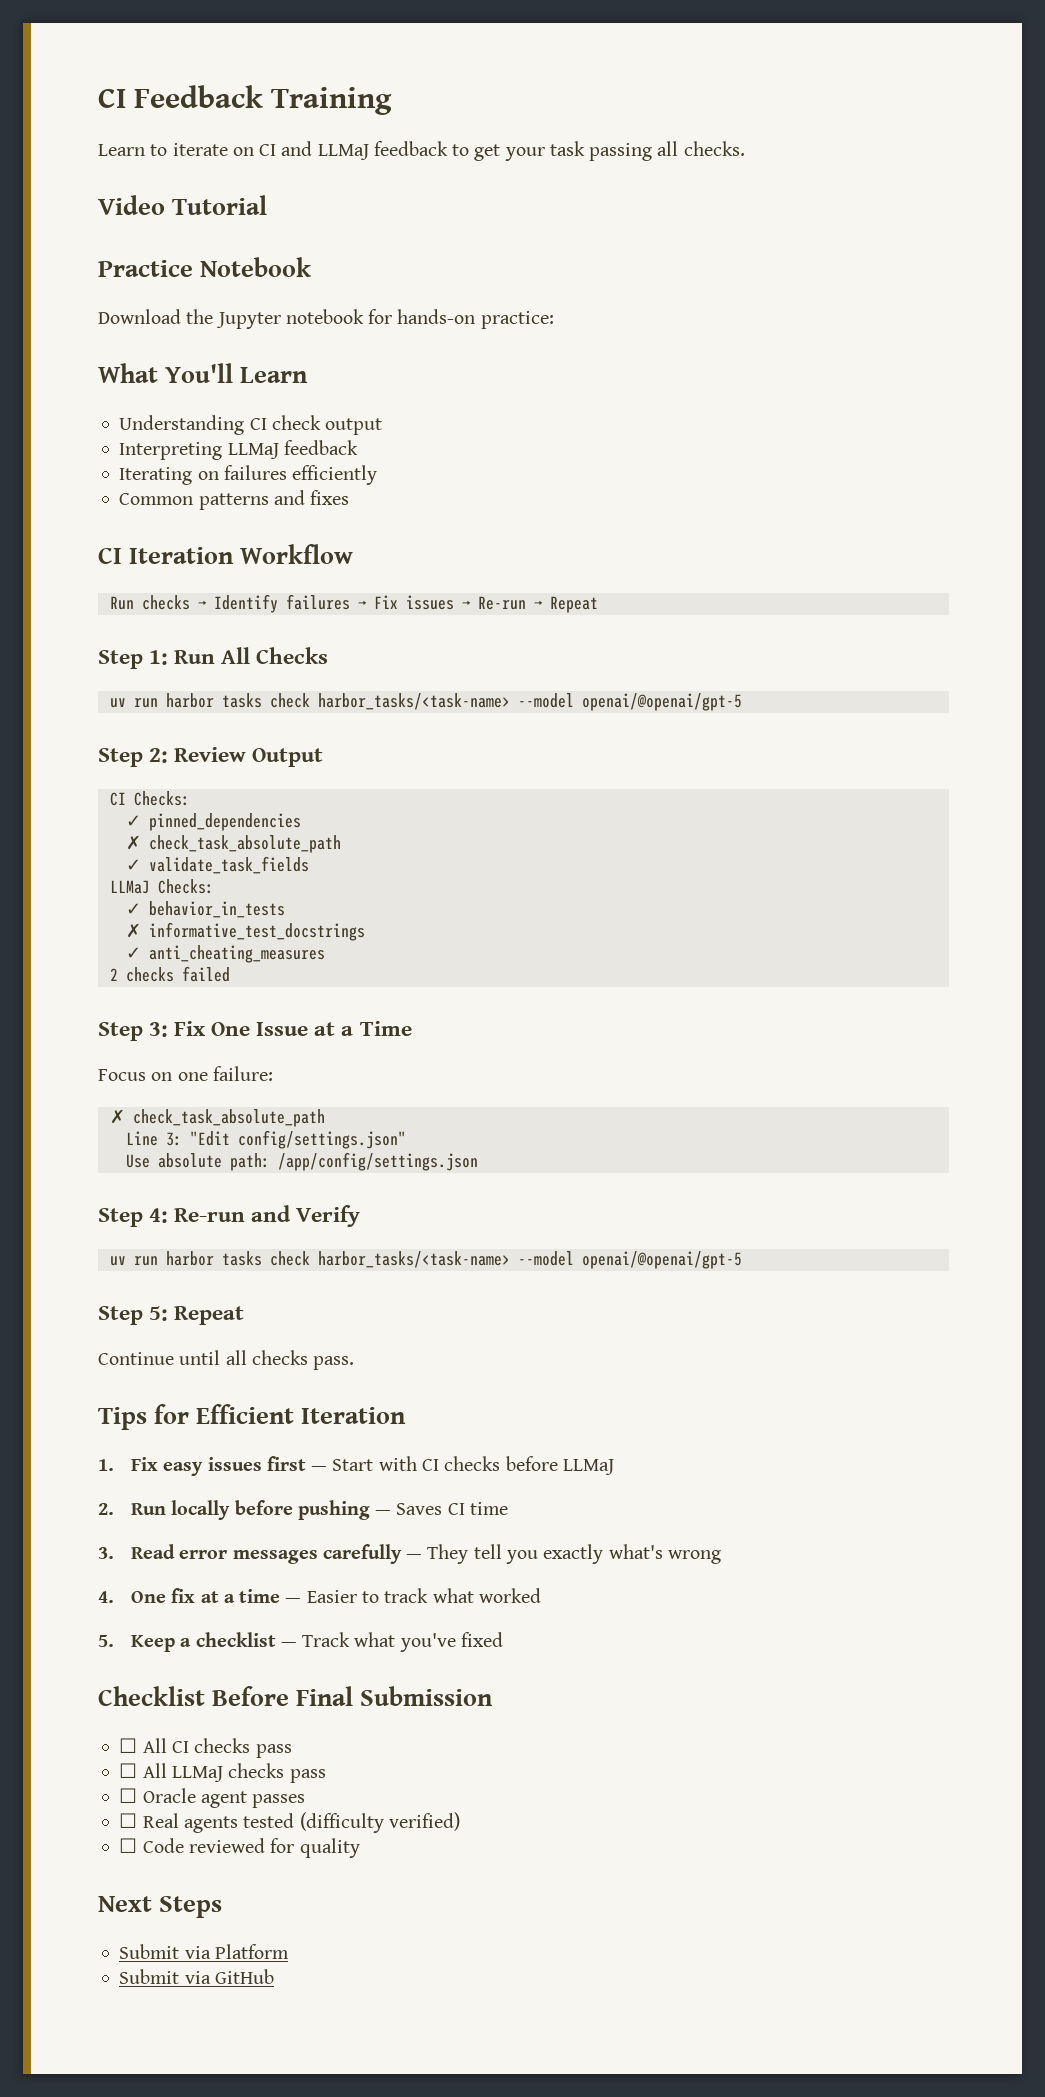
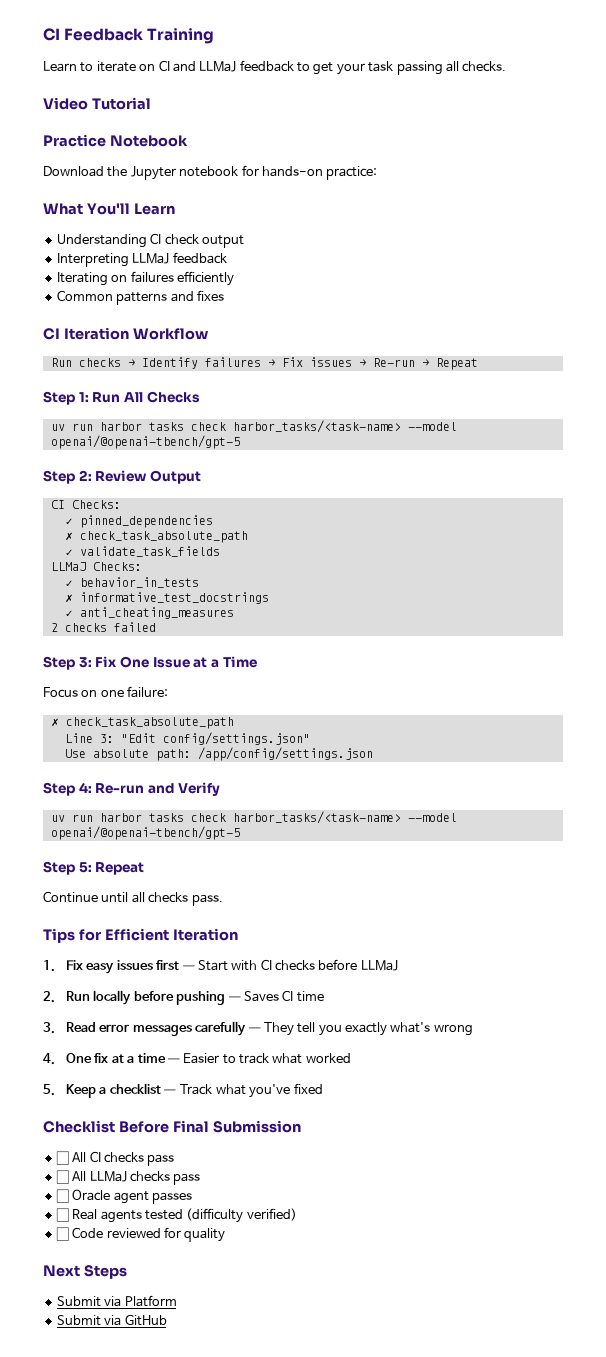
[581,693,742,711] openai/@openai/gpt-5 -> [50,435,240,449] openai/@openai-tbench/gpt-5
[581,1251,742,1269] openai/@openai/gpt-5 -> [50,826,240,840] openai/@openai-tbench/gpt-5

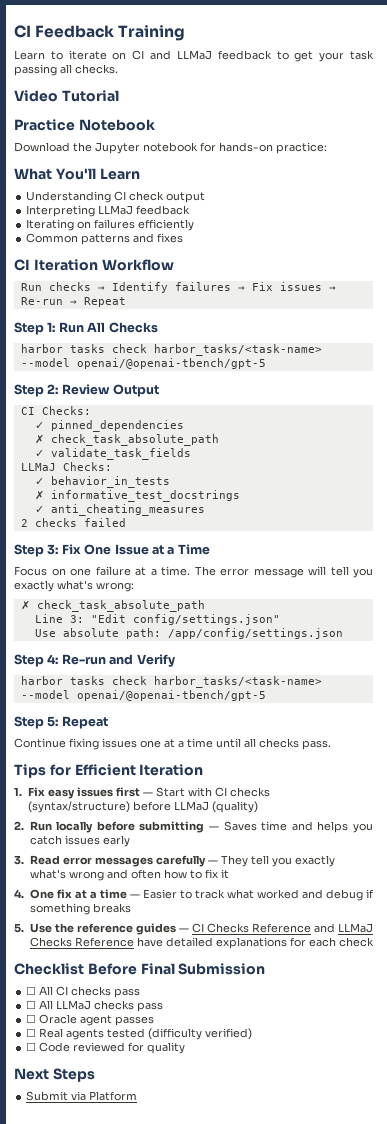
[50,423,93,431] uv run -> (158, 327) none
[127,686,169,698] failure: -> [95,566,373,578] [14,580,134,592] failure at a time. The error message will tell you exactly what's wrong:
[50,814,93,822] uv run -> (175, 660) none
(98, 897) none -> [69,738,213,750] fixing issues one at a time
(315, 965) none -> [28,801,131,813] (syntax/structure)
(398, 965) none -> [212,801,259,813] (quality)
[176,991,226,1005] pushing -> [139,821,205,833] submitting
[282,990,324,1002] CI time -> [261,821,373,833] [29,835,130,847] time and helps you catch issues early
(473, 1030) none -> [106,869,229,879] and often how to fix it
[43,1083,323,1098] // 5. Keep a checklist — Track what you've fixed -> [301,889,375,901] [29,903,131,915] [14,923,373,935] [29,937,374,949] and debug if something breaks // 5. Use the reference guides — CI Checks Reference and LLMaJ Checks Reference have detailed explanations for each check
[56,1314,167,1326] // Submit via GitHub -> (138, 1096) none

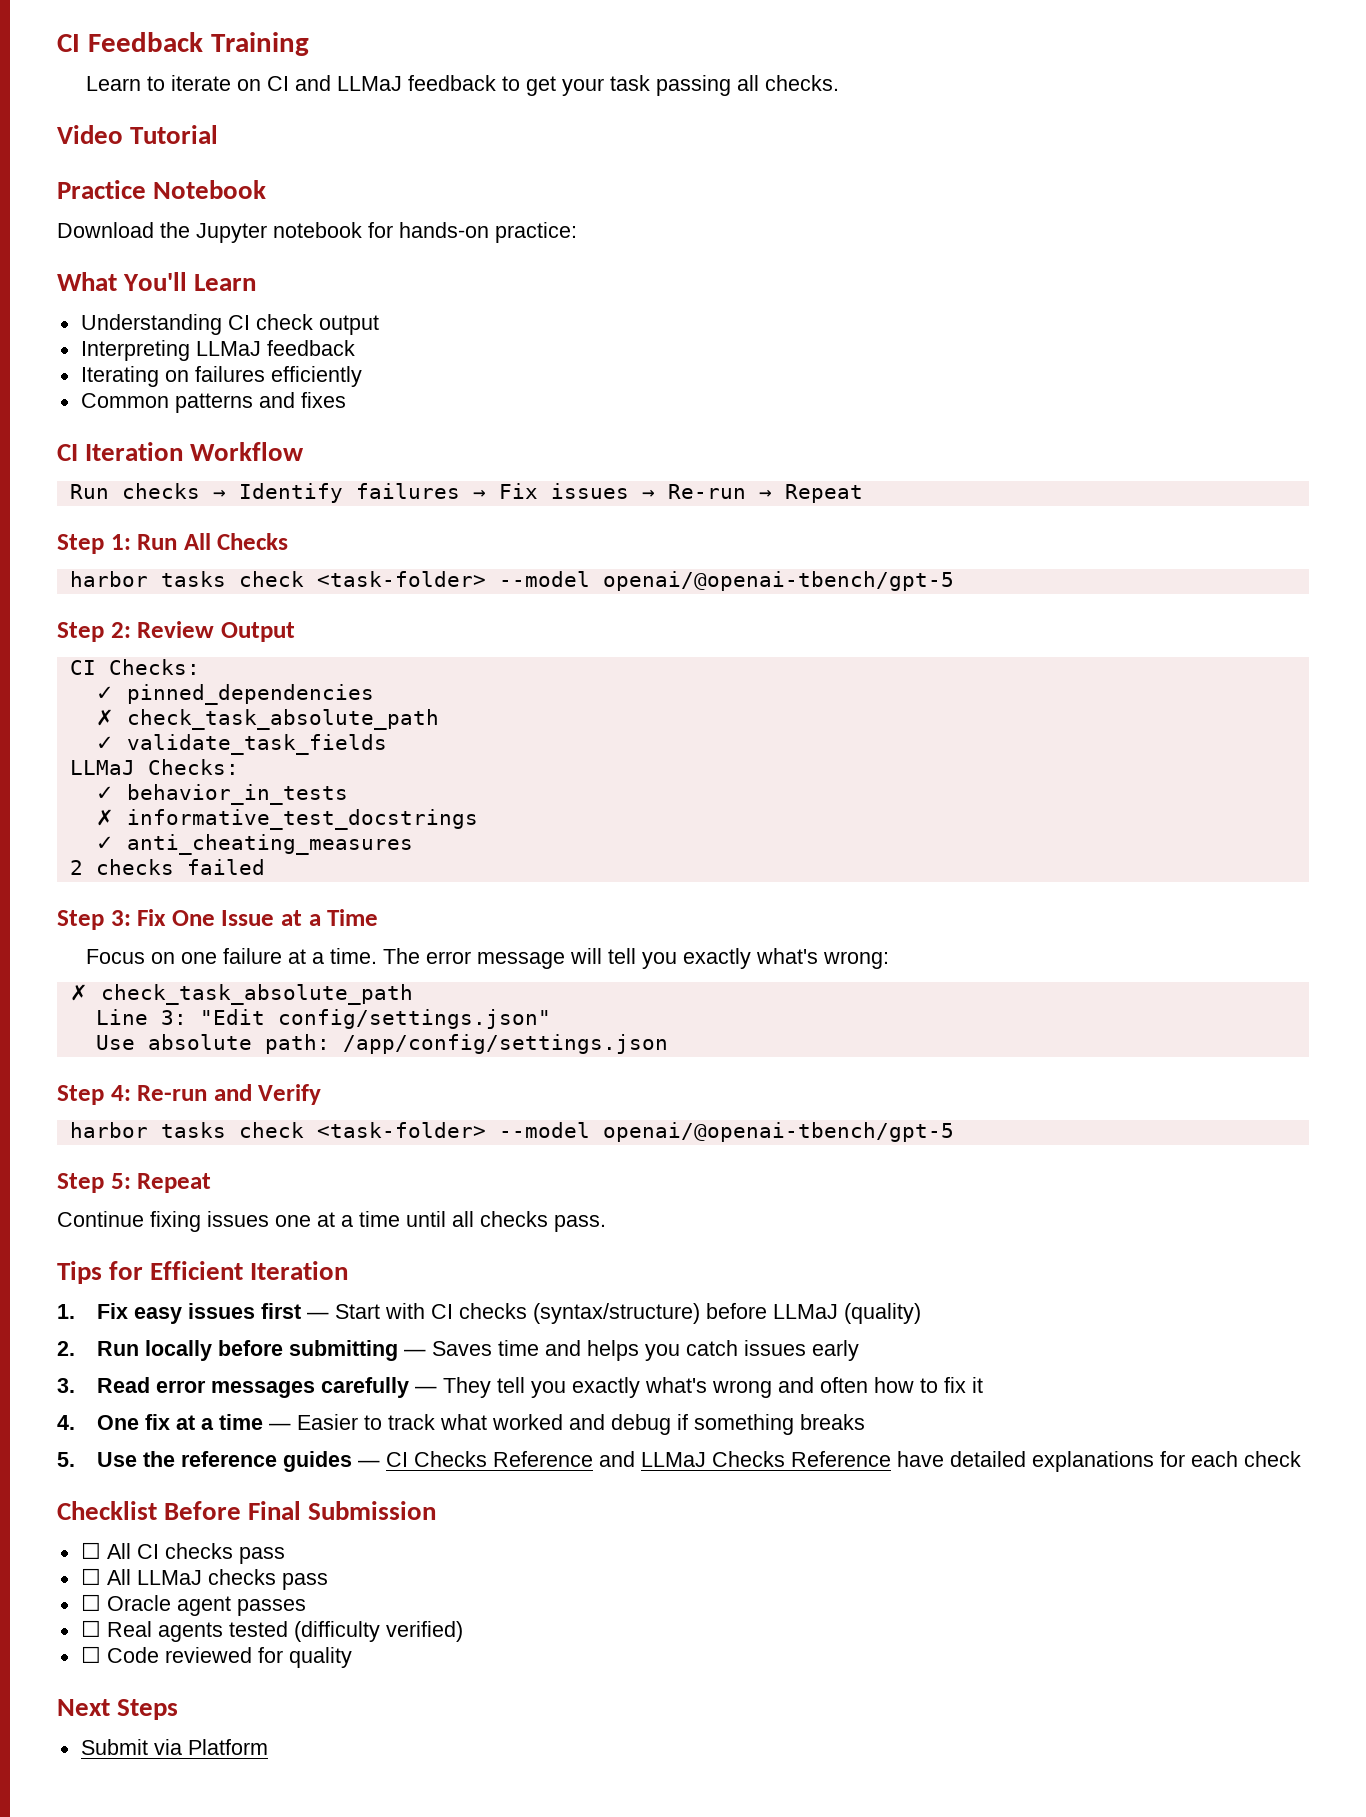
[153,344,322,356] harbor_tasks/<task-name> -> [316,571,486,587] <task-folder>
[153,676,322,688] harbor_tasks/<task-name> -> [316,1122,486,1138] <task-folder>

